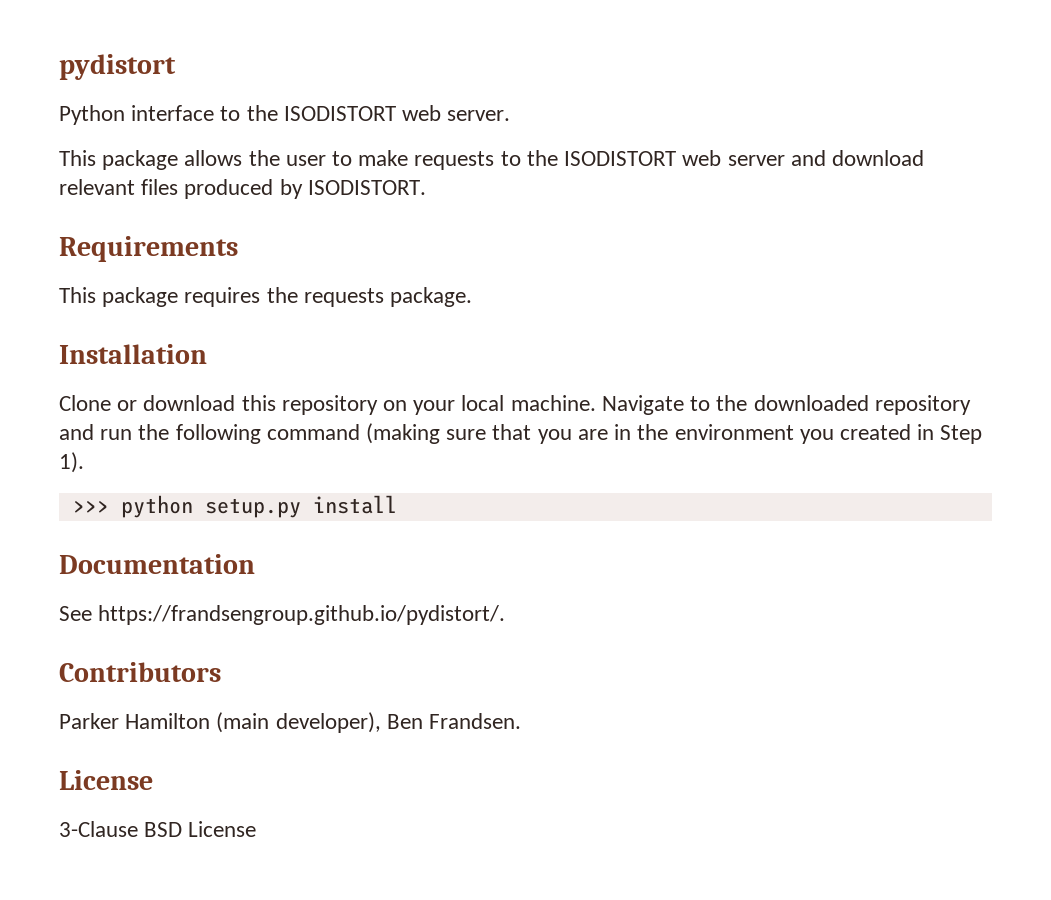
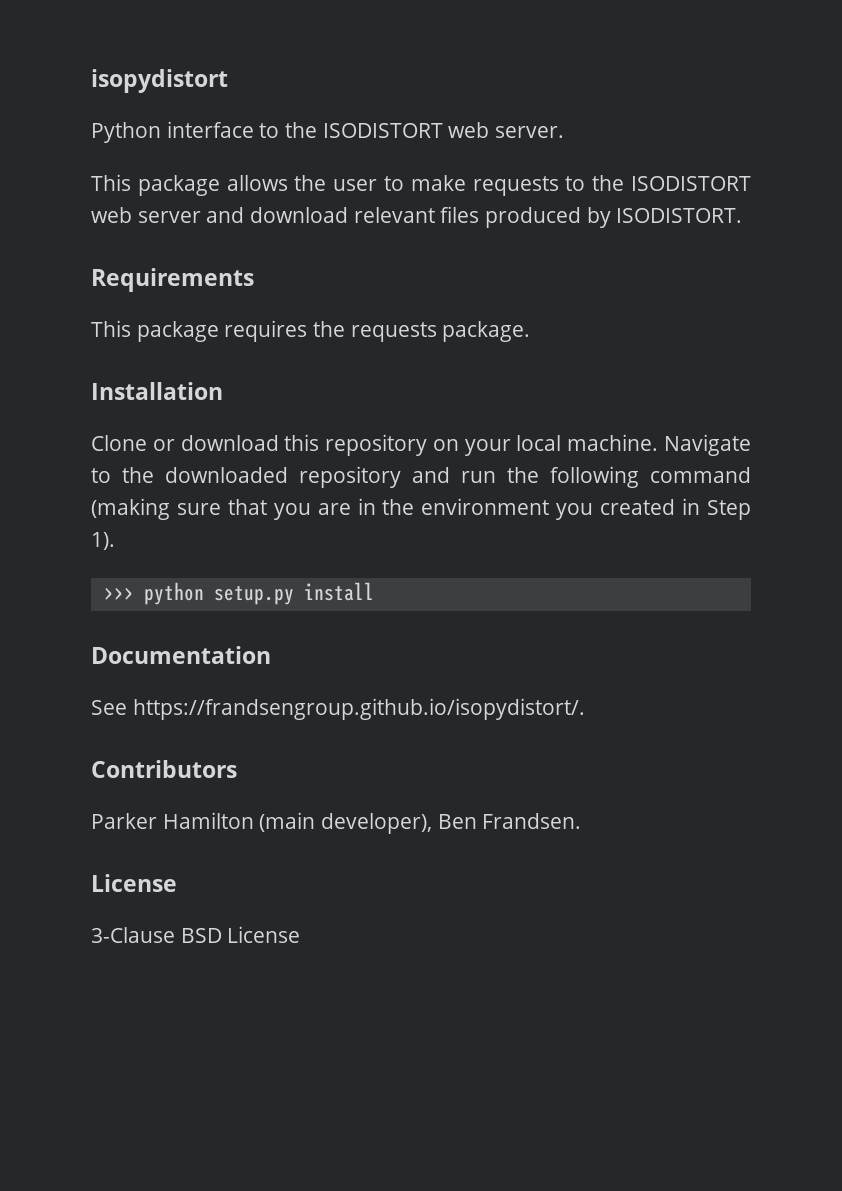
[59,54,176,80] pydistort -> [91,69,228,93] isopydistort
[98,605,506,625] https://frandsengroup.github.io/pydistort/. -> [132,698,585,720] https://frandsengroup.github.io/isopydistort/.

